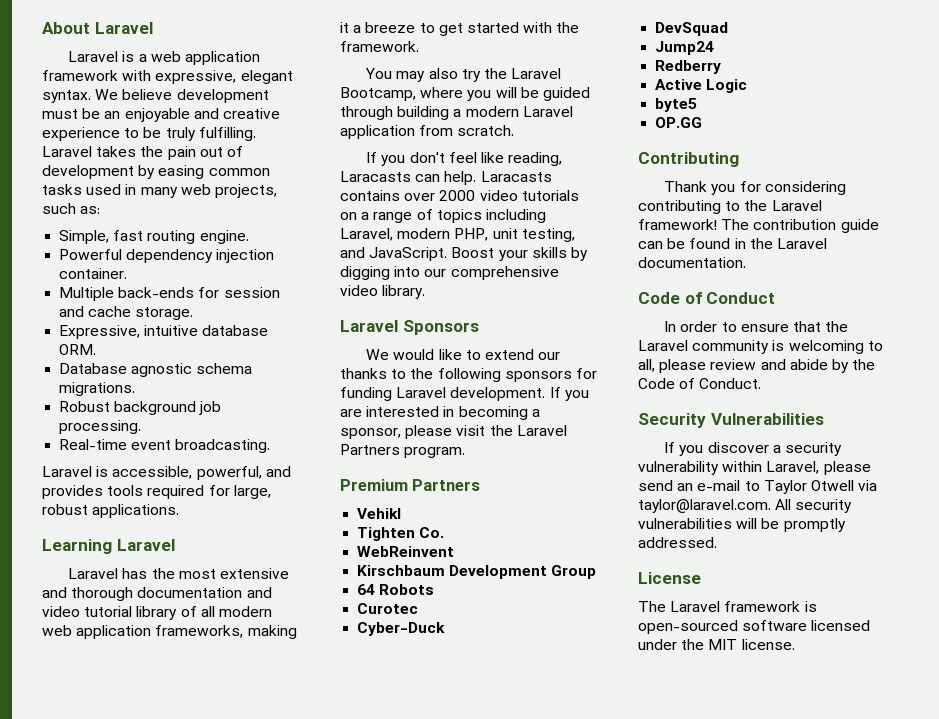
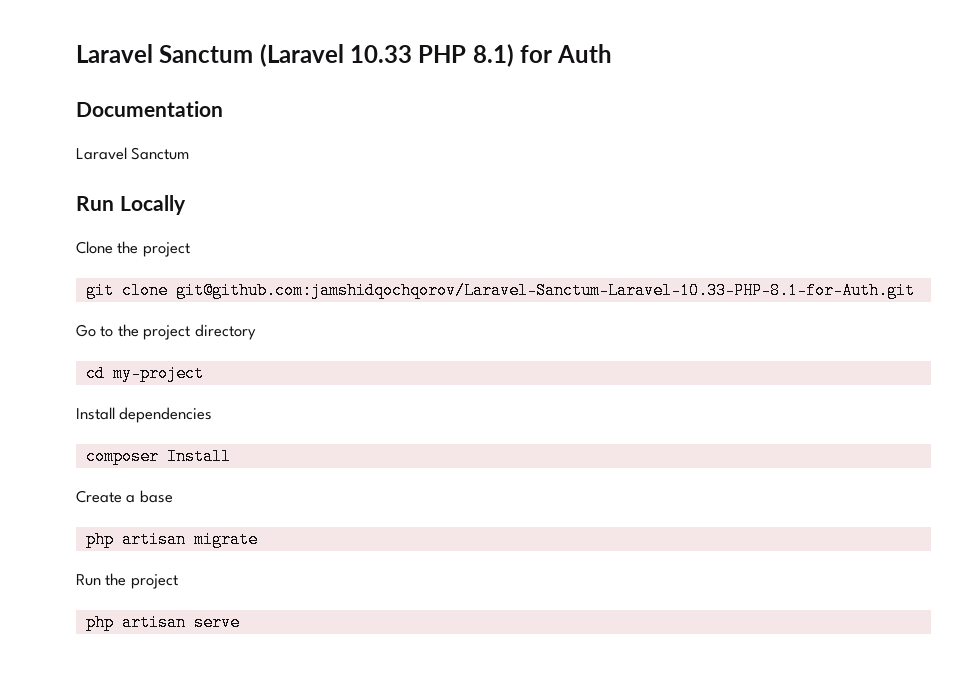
[42,22,153,34] [68,51,260,65] [42,70,293,84] [42,89,269,103] [42,108,280,122] [42,127,256,141] [42,146,243,160] [42,165,270,179] [42,184,277,198] [42,203,101,214] [59,230,249,244] [59,249,275,263] [59,268,128,279] [59,287,280,301] [59,306,194,320] [59,325,269,339] [59,344,97,355] [59,363,253,377] [59,382,136,396] [59,401,222,415] [59,420,142,434] [59,439,271,453] [42,466,291,480] [42,485,271,499] [42,504,180,518] [42,539,175,554] [68,568,289,579] [42,587,272,601] [42,606,272,620] [42,625,297,639] [340,22,580,36] [340,41,419,52] [365,68,562,82] [340,87,590,101] [340,106,573,120] [340,125,515,139] [366,152,563,166] [340,171,552,185] [340,190,579,201] [340,209,546,223] [340,228,575,242] [340,247,588,261] [340,266,559,280] [340,285,426,299] [340,320,479,335] [366,349,561,360] [340,368,597,382] [340,387,589,401] [340,406,540,420] [340,425,567,439] [340,444,466,458] [340,479,481,491] [357,508,402,519] [357,527,445,541] [357,546,455,557] [357,565,597,579] [357,584,435,595] [357,603,419,614] [357,622,446,636] [655,22,729,36] [655,41,715,55] [655,60,722,74] [655,79,748,93] [655,98,698,112] [655,117,703,128] [638,152,739,167] [664,181,846,195] [638,200,822,214] [638,219,879,233] [638,238,827,249] [638,257,746,268] [638,292,776,304] [664,321,849,332] [638,340,883,354] [638,359,876,373] [638,378,762,389] [638,413,824,428] [664,442,842,456] [638,461,871,475] [638,480,878,494] [638,499,853,513] [638,518,846,532] [638,537,717,548] [638,572,701,584] [638,601,817,612] [638,620,871,634] [638,639,795,650] About Laravel // Laravel is a web application framework with expressive, elegant syntax. We believe development must be an enjoyable and creative experience to be truly fulfilling. Laravel takes the pain out of development by easing common tasks used in many web projects, such as: // Simple, fast routing engine. // Powerful dependency injection container. // Multiple back-ends for session and cache storage. // Expressive, intuitive database ORM. // Database agnostic schema migrations. // Robust background job processing. // Real-time event broadcasting. // Laravel is accessible, powerful, and provides tools required for large, robust applications. // Learning Laravel // Laravel has the most extensive and thorough documentation and video tutorial library of all modern web application frameworks, making it a breeze to get started with the framework. // You may also try the Laravel Bootcamp, where you will be guided through building a modern Laravel application from scratch. // If you don't feel like reading, Laracasts can help. Laracasts contains over 2000 video tutorials on a range of topics including Laravel, modern PHP, unit testing, and JavaScript. Boost your skills by digging into our comprehensive video library. // Laravel Sponsors // We would like to extend our thanks to the following sponsors for funding Laravel development. If you are interested in becoming a sponsor, please visit the Laravel Partners program. // Premium Partners // Vehikl // Tighten Co. // WebReinvent // Kirschbaum Development Group // 64 Robots // Curotec // Cyber-Duck // DevSquad // Jump24 // Redberry // Active Logic // byte5 // OP.GG // Contributing // Thank you for considering contributing to the Laravel framework! The contribution guide can be found in the Laravel documentation. // Code of Conduct // In order to ensure that the Laravel community is welcoming to all, please review and abide by the Code of Conduct. // Security Vulnerabilities // If you discover a security vulnerability within Laravel, please send an e-mail to Taylor Otwell via taylor@laravel.com. All security vulnerabilities will be promptly addressed. // License // The Laravel framework is open-sourced software licensed under the MIT license. -> [76,44,613,67] [76,101,223,117] [76,147,190,160] [76,195,186,215] [76,241,190,257] [85,282,915,299] [76,324,256,340] [85,365,204,382] [76,407,213,423] [85,448,231,465] [76,490,173,503] [85,531,258,548] [76,573,178,589] [85,614,240,631] Laravel Sanctum (Laravel 10.33 PHP 8.1) for Auth // Documentation // Laravel Sanctum // Run Locally // Clone the project // git clone git@github.com:jamshidqochqorov/Laravel-Sanctum-Laravel-10.33-PHP-8.1-for-Auth.git // Go to the project directory // cd my-project // Install dependencies // composer Install // Create a base // php artisan migrate // Run the project // php artisan serve

